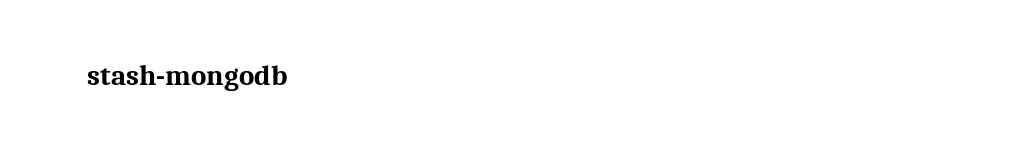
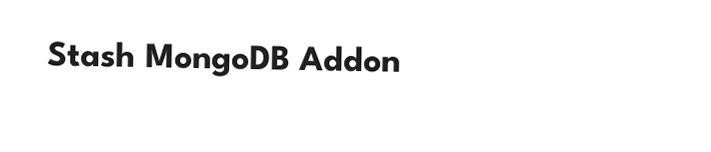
[87,64,287,91] stash-mongodb -> [47,40,402,78] Stash MongoDB Addon

